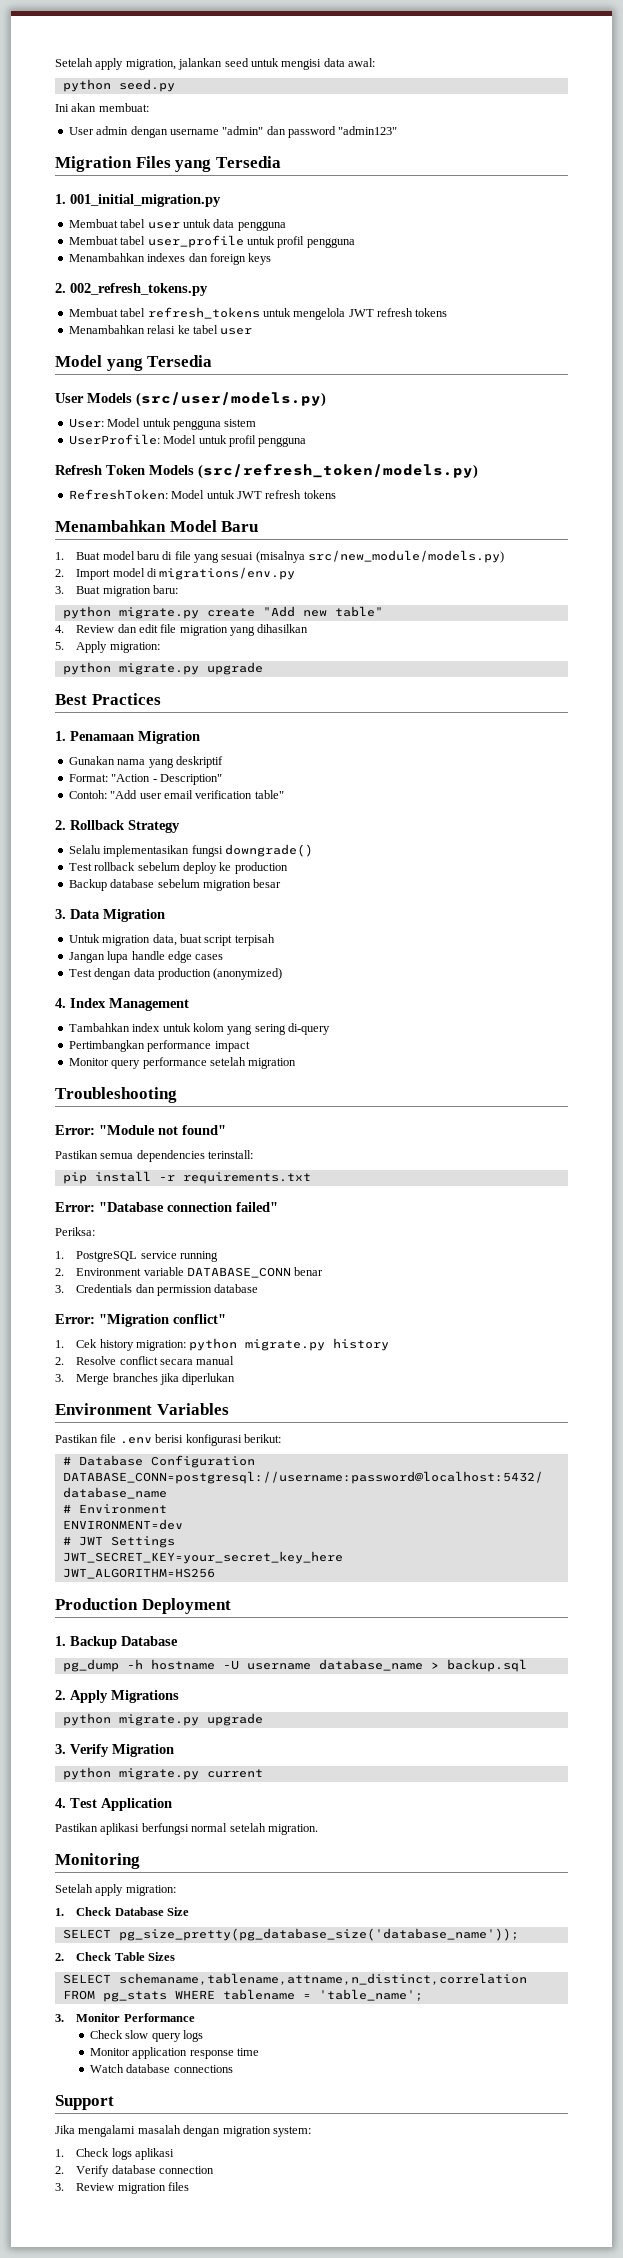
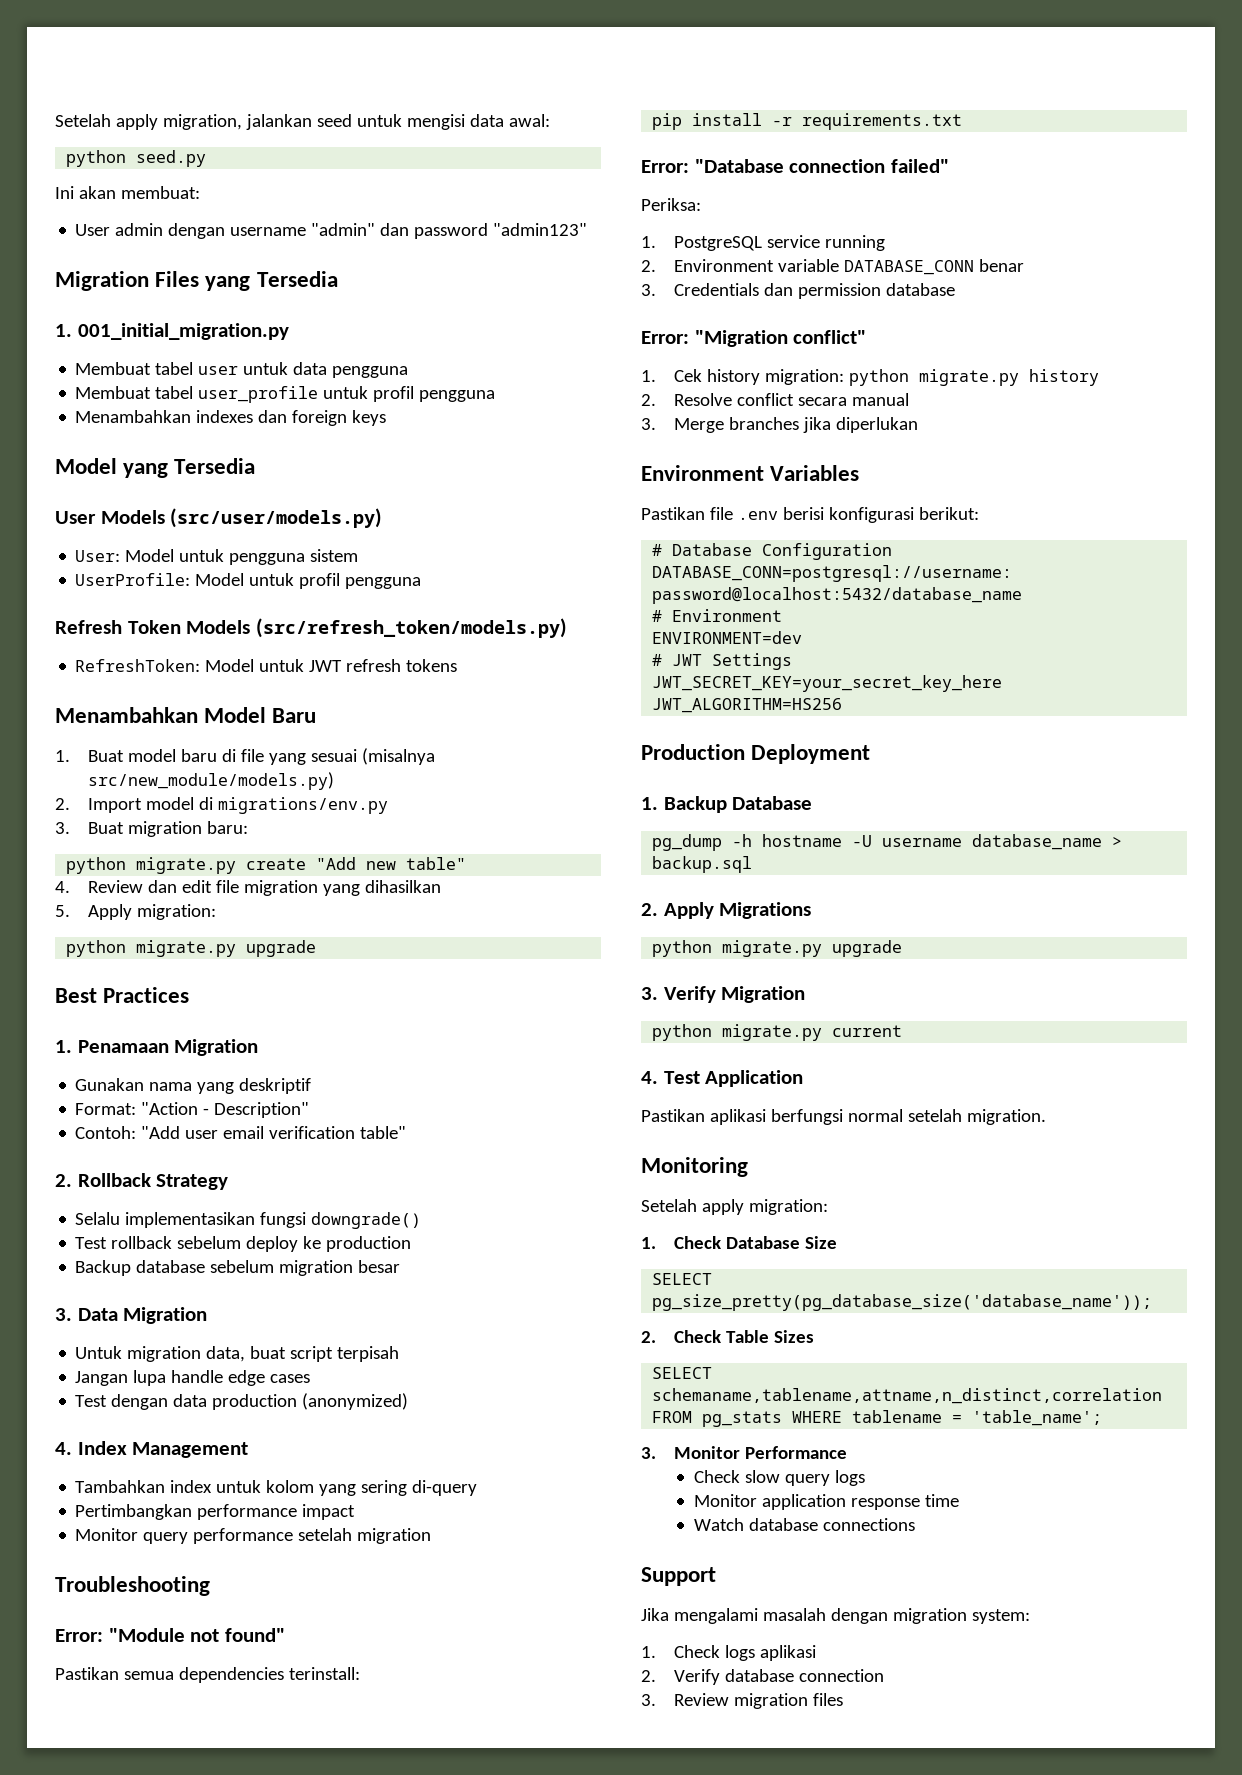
[55,283,208,296] [68,307,448,320] [68,325,253,335] // 2. 002_refresh_tokens.py // Membuat tabel refresh_tokens untuk mengelola JWT refresh tokens // Menambahkan relasi ke tabel user -> (387, 418) none

